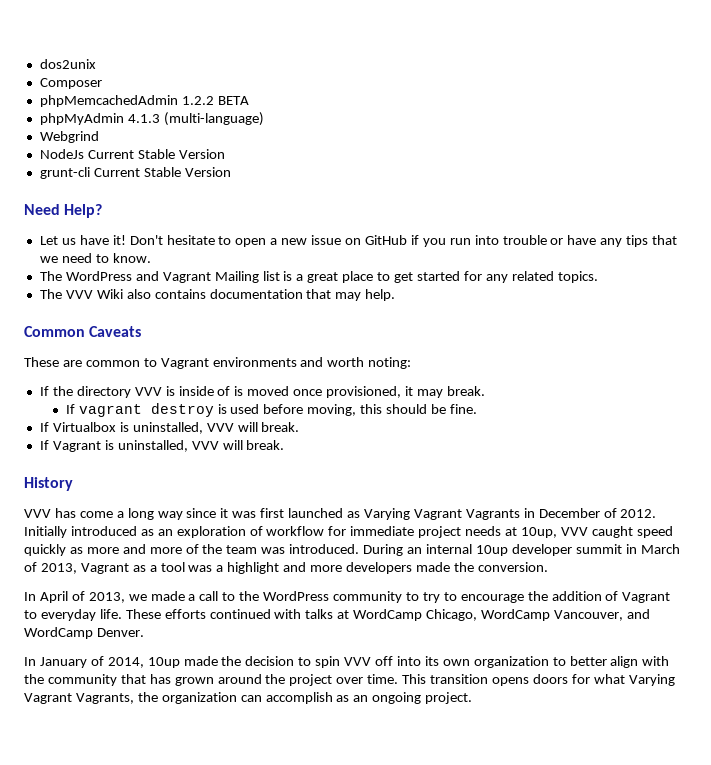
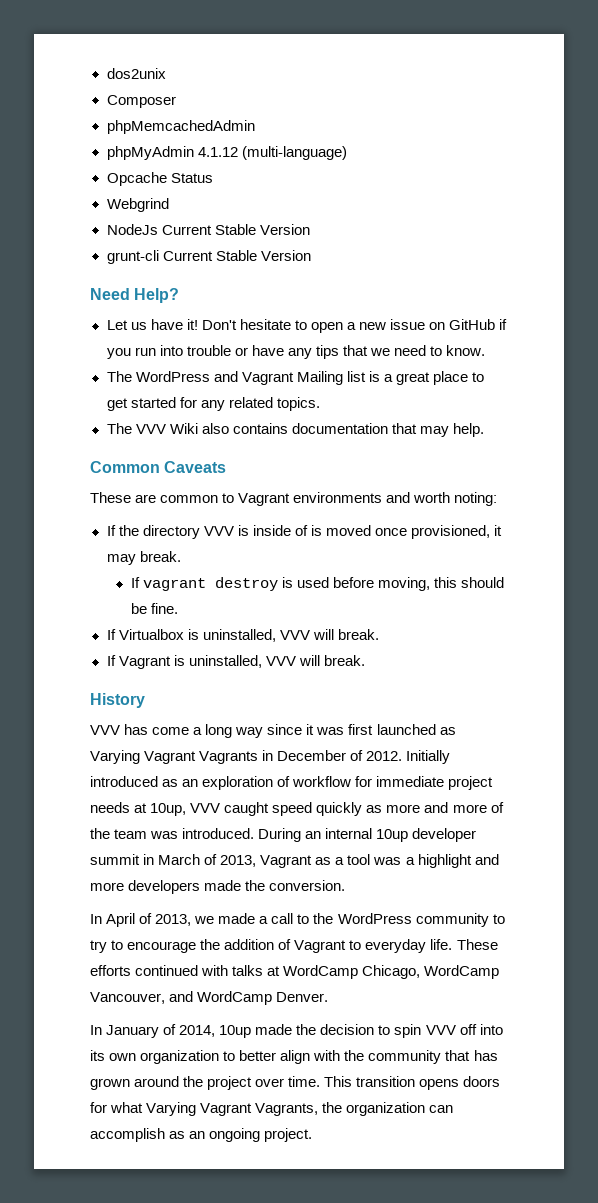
[181,96,249,105] 1.2.2 BETA -> (255, 127) none
[127,114,160,123] 4.1.3 -> [197,147,238,157] 4.1.12
(264, 119) none -> [106,172,213,186] // Opcache Status

